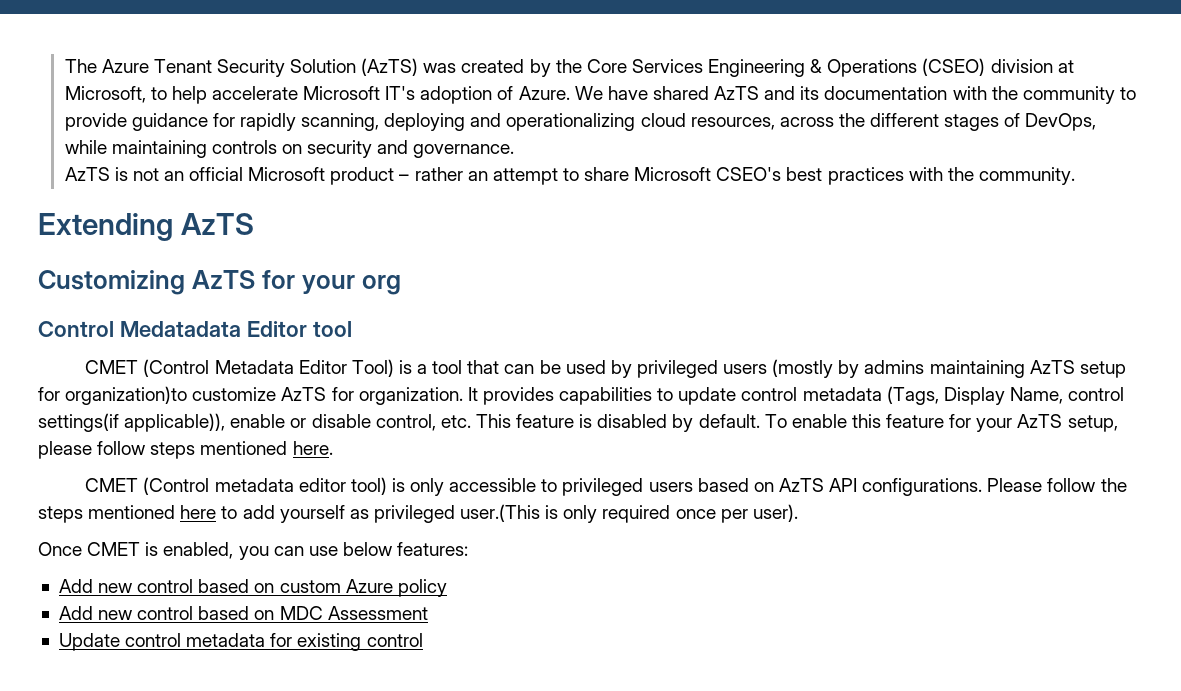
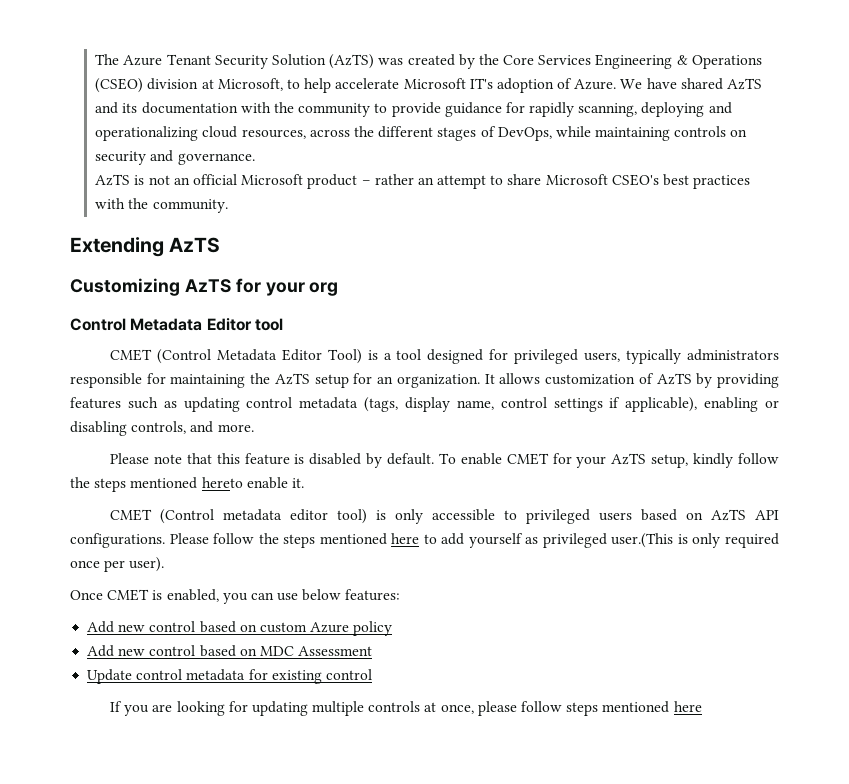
[119,321,241,337] Medatadata -> [130,318,203,331] Metadata
[467,359,1126,378] [38,386,1125,405] [38,413,511,432] that can be used by privileged users (mostly by admins maintaining AzTS setup for organization)to customize AzTS for organization. It provides capabilities to update control metadata (Tags, Display Name, control settings(if applicable)), enable or disable control, etc. This -> [427,349,780,364] [70,373,780,388] [70,397,779,412] [70,421,254,436] [109,453,240,464] designed for privileged users, typically administrators responsible for maintaining the AzTS setup for an organization. It allows customization of AzTS by providing features such as updating control metadata (tags, display name, control settings if applicable), enabling or disabling controls, and more. // Please note that this
[851,414,945,428] this feature -> [506,453,549,465] CMET
[38,441,333,459] please follow steps mentioned here. -> [693,453,780,468] [70,477,304,492] kindly follow the steps mentioned hereto enable it.
(423, 640) none -> [109,701,702,716] // If you are looking for updating multiple controls at once, please follow steps mentioned here

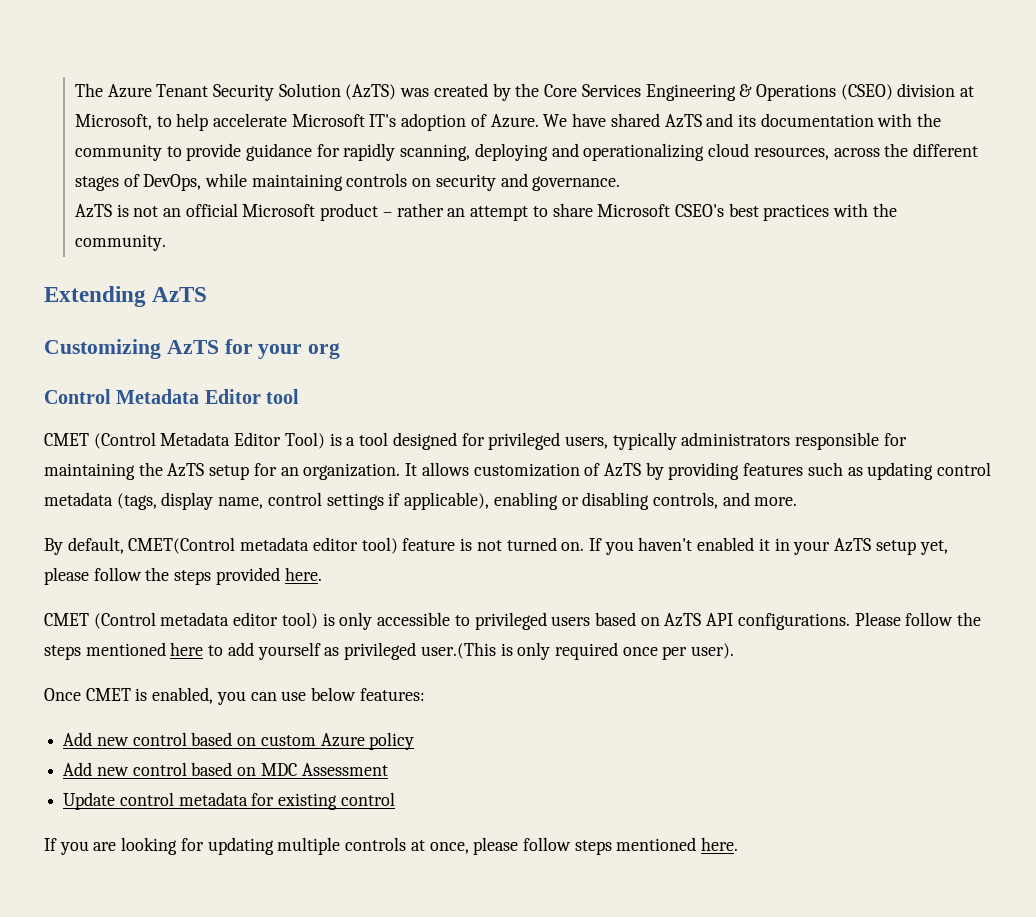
[109,453,780,468] [70,477,304,492] Please note that this feature is disabled by default. To enable CMET for your AzTS setup, kindly follow the steps mentioned hereto enable it. -> [44,537,948,555] [44,567,322,585] By default, CMET(Control metadata editor tool) feature is not turned on. If you haven't enabled it in your AzTS setup yet, please follow the steps provided here.
[673,701,702,712] here -> [701,837,739,851] here.

